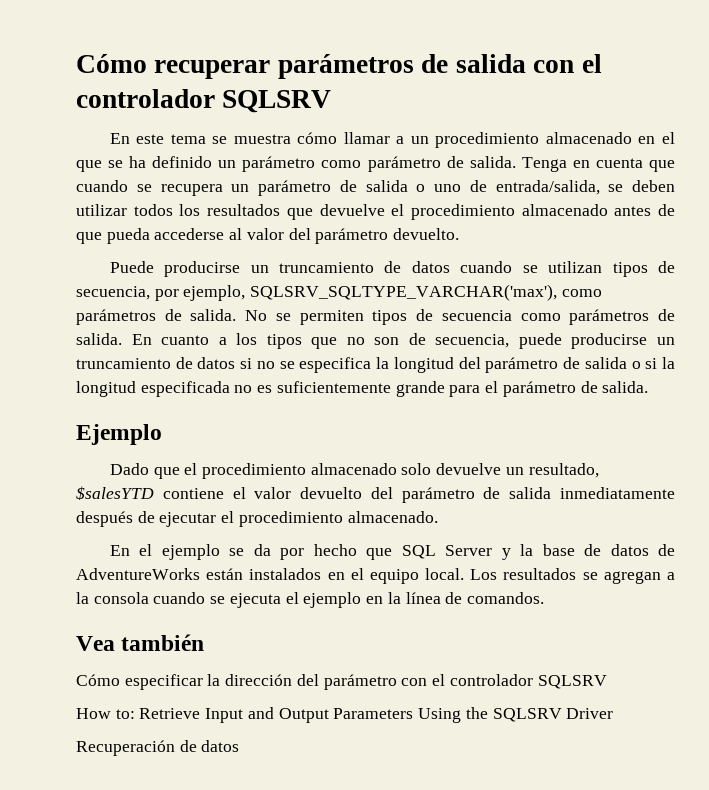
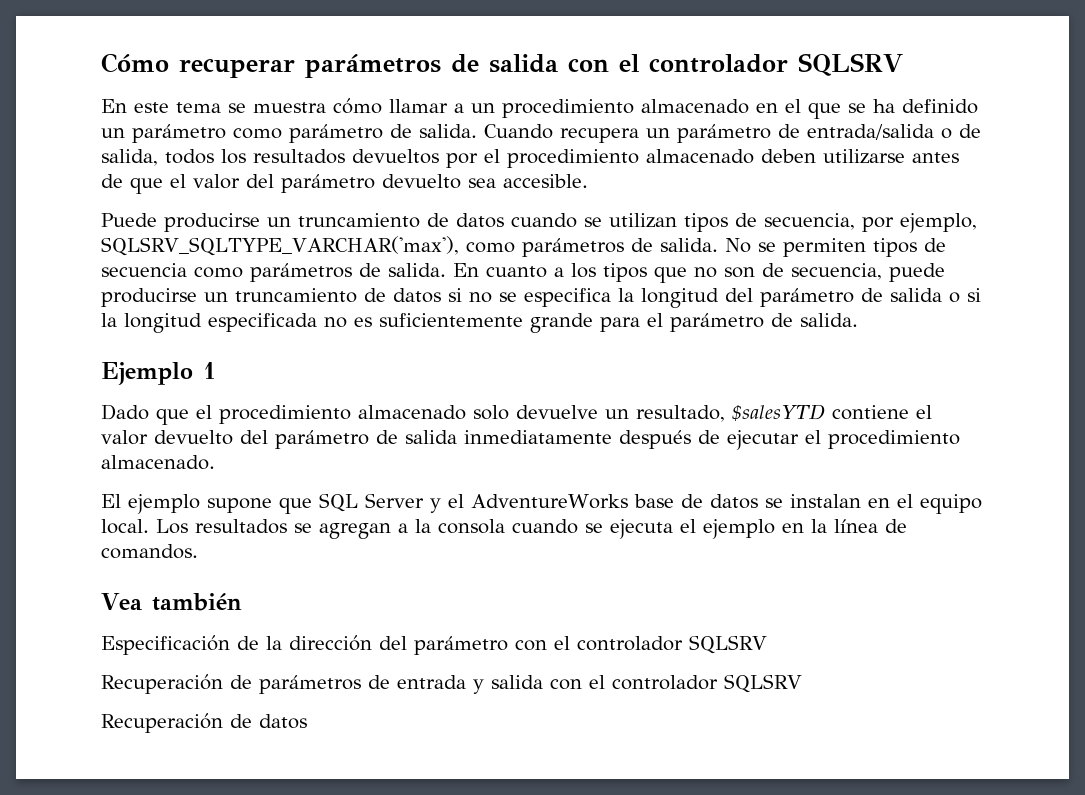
[521,157,676,172] [76,180,675,196] [76,204,127,216] Tenga en cuenta que cuando se recupera un parámetro de salida o uno de entrada/salida, se deben utilizar -> [484,124,981,143] [101,149,158,166] Cuando recupera un parámetro de entrada/salida o de salida,
[286,204,608,220] que devuelve el procedimiento almacenado -> [352,149,905,168] devueltos por el procedimiento almacenado deben utilizarse
[106,228,460,244] pueda accederse al valor del parámetro devuelto. -> [170,174,588,193] el valor del parámetro devuelto sea accesible.
(162, 434) none -> [203,362,216,379] 1
[109,544,357,560] En el ejemplo se da por hecho -> [101,494,272,514] El ejemplo supone
[520,544,534,556] la -> [448,494,628,509] el AdventureWorks
[658,544,675,556] [76,568,322,580] de AdventureWorks están instalados -> [764,494,861,508] se instalan
[76,674,203,690] Cómo especificar -> [101,635,259,655] Especificación de
[76,707,614,723] How to: Retrieve Input and Output Parameters Using the SQLSRV Driver -> [101,674,802,694] Recuperación de parámetros de entrada y salida con el controlador SQLSRV

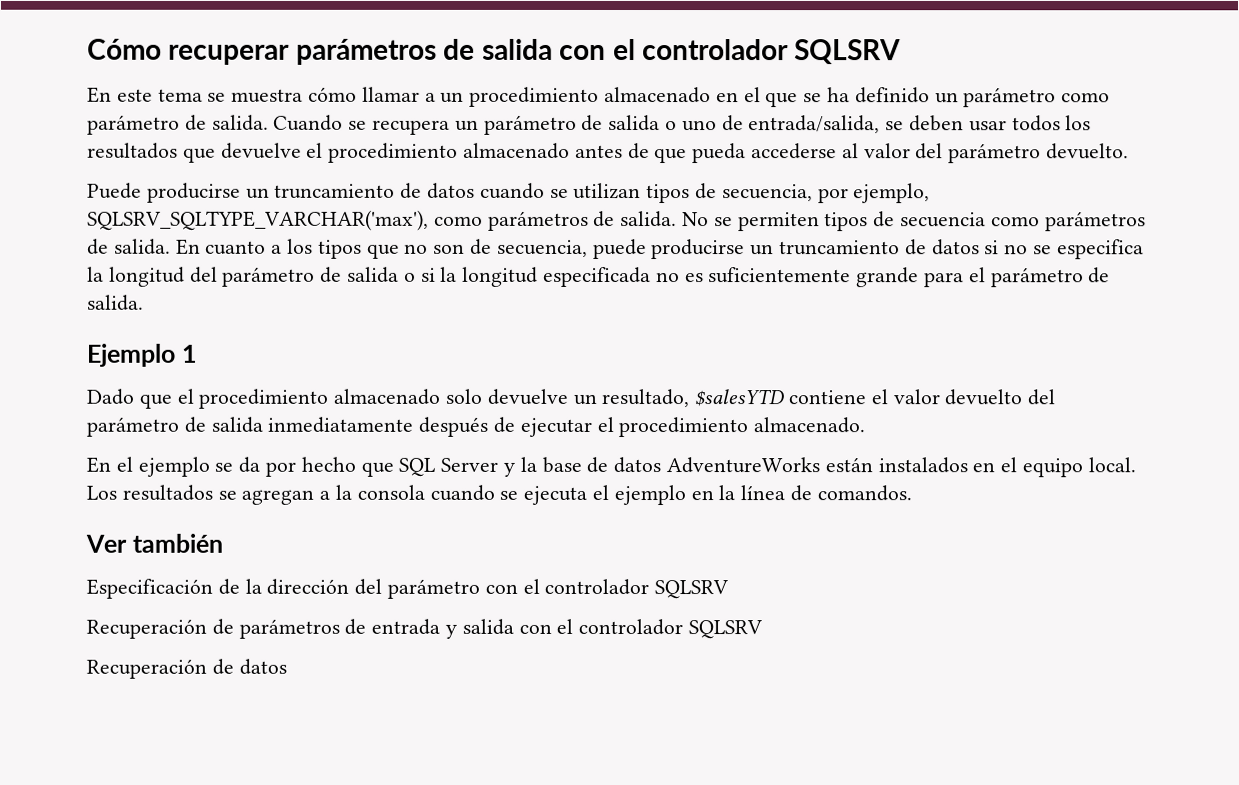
(553, 131) none -> [348,120,368,130] se
[807,124,981,140] [101,149,158,166] entrada/salida o de salida, -> [608,114,1007,134] salida o uno de entrada/salida, se deben usar
[352,149,905,168] devueltos por el procedimiento almacenado deben utilizarse -> [182,142,571,163] que devuelve el procedimiento almacenado
[170,174,588,193] el valor del parámetro devuelto sea accesible. -> [692,143,1130,164] pueda accederse al valor del parámetro devuelto.
[101,494,272,514] El ejemplo supone -> [86,456,356,477] En el ejemplo se da por hecho
[448,494,628,509] el AdventureWorks -> [519,456,537,472] la
[764,494,861,508] se instalan -> [666,457,968,474] AdventureWorks están instalados
[101,593,142,610] Vea -> [85,534,127,553] Ver

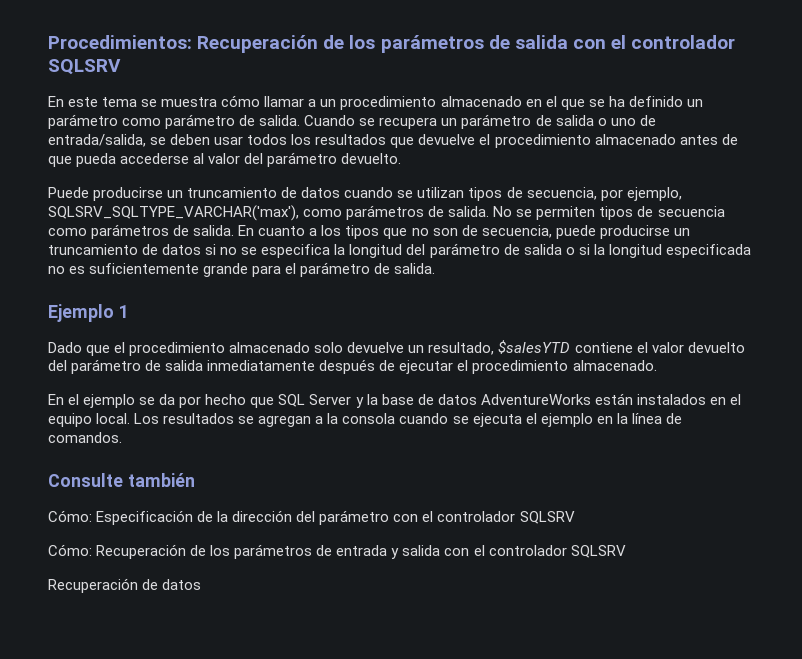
[87,38,291,65] Cómo recuperar -> [48,35,376,53] Procedimientos: Recuperación de los
[85,534,127,553] Ver -> [48,473,123,487] Consulte
(223, 543) none -> [48,510,92,522] Cómo:
[86,618,234,639] Recuperación de -> [48,544,231,559] Cómo: Recuperación de los

